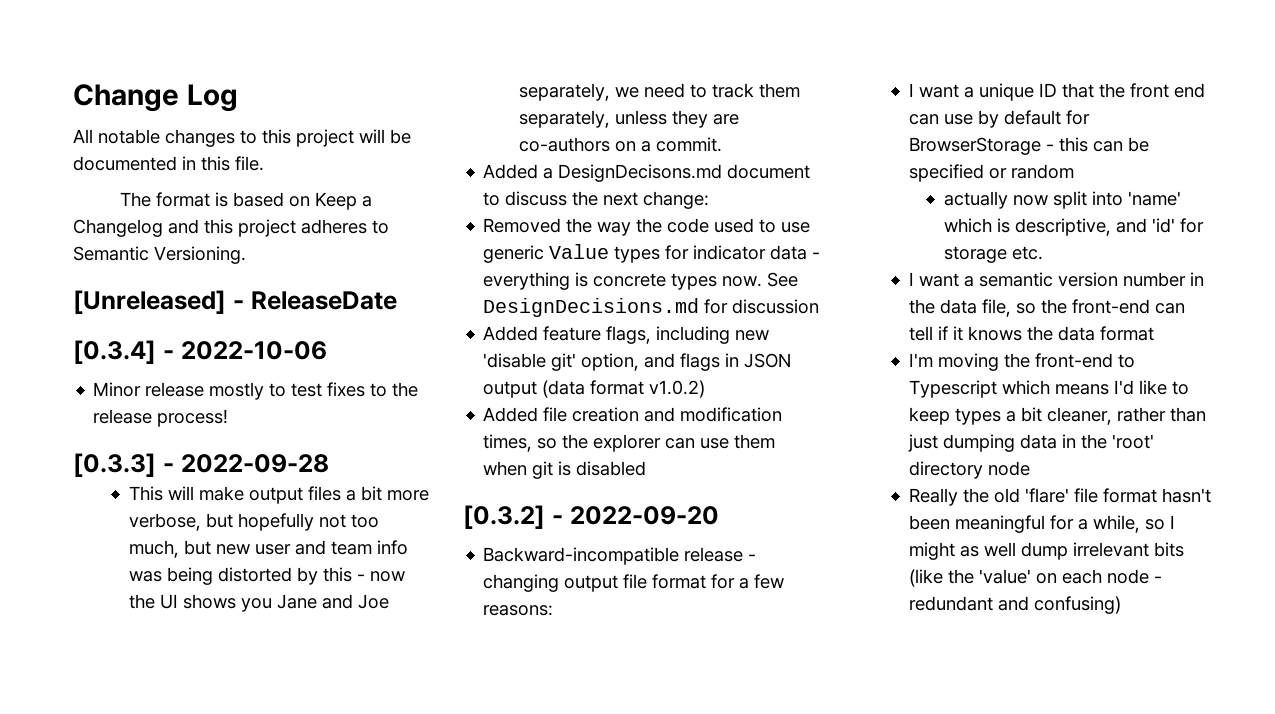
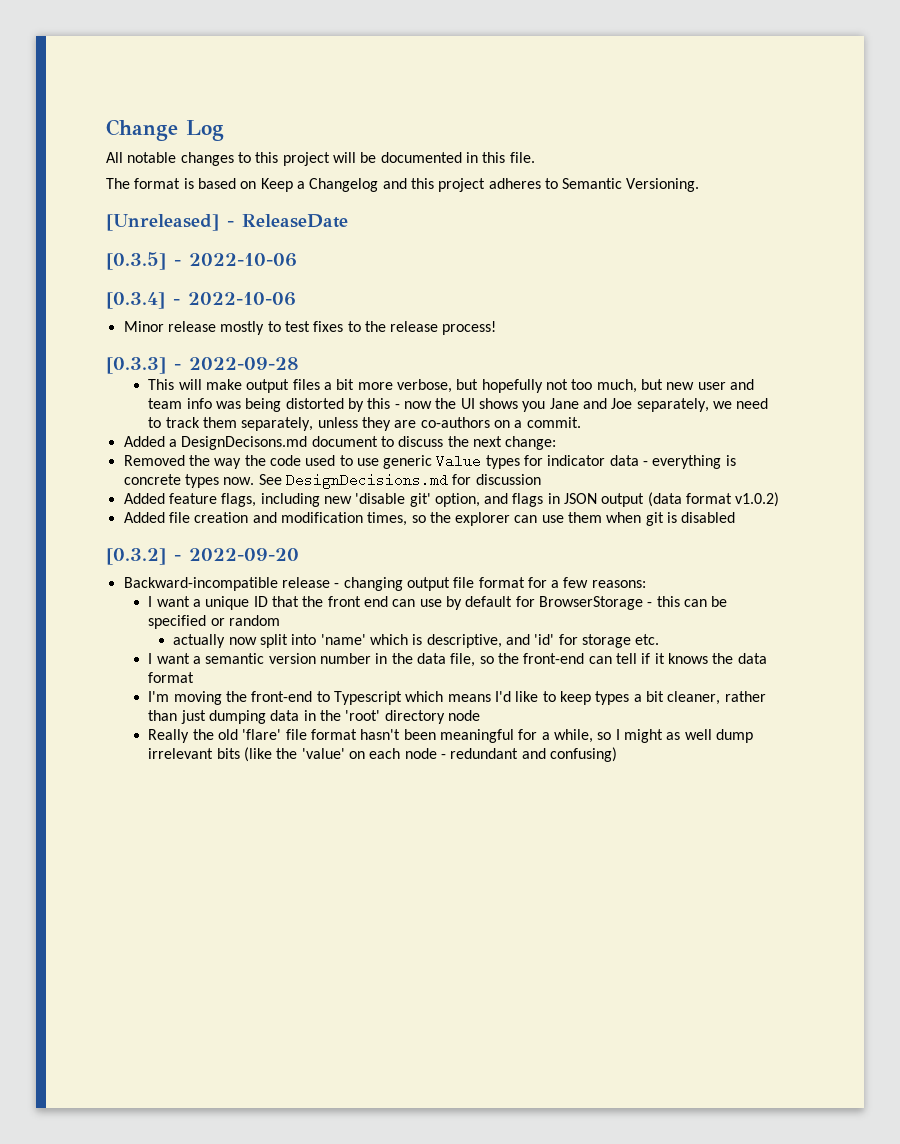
(397, 300) none -> [106,252,297,270] // [0.3.5] - 2022-10-06

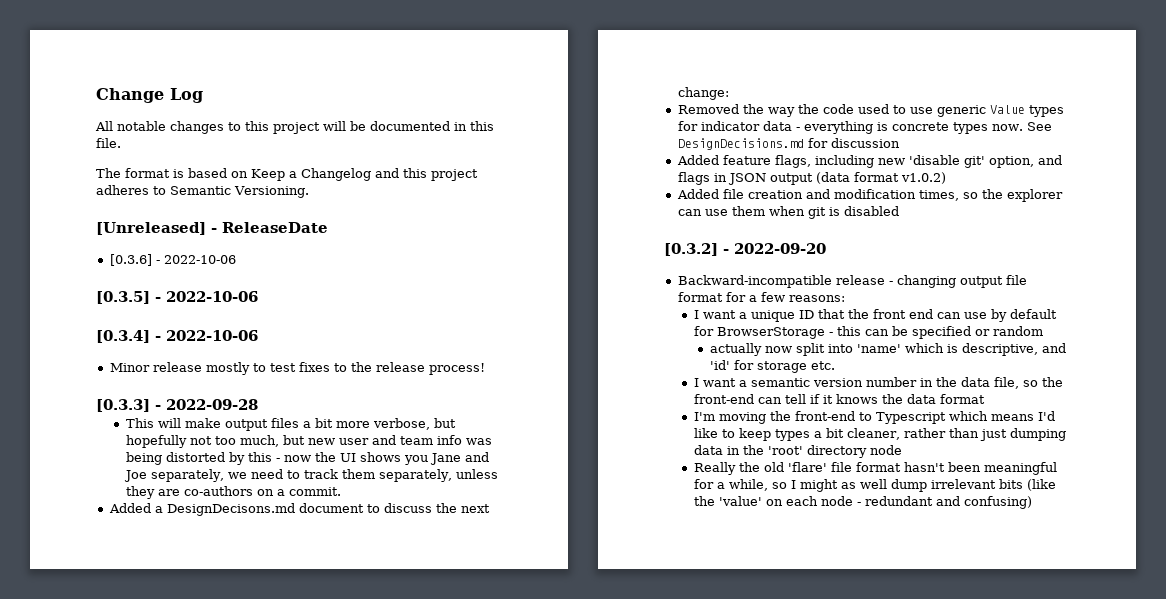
(348, 221) none -> [109,254,236,266] // [0.3.6] - 2022-10-06

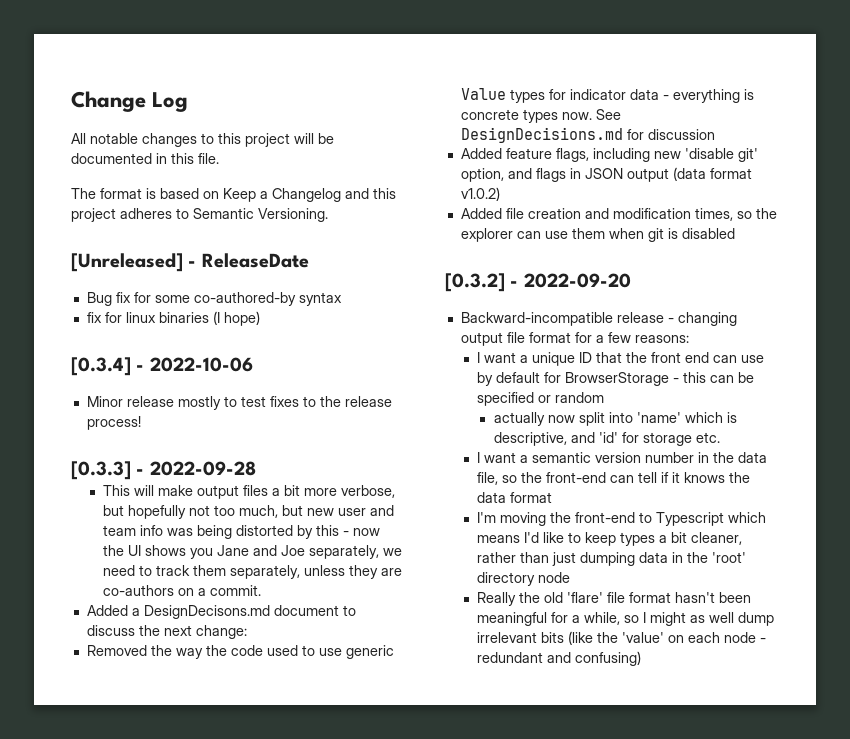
[109,254,236,266] [96,291,258,304] [0.3.6] - 2022-10-06 // [0.3.5] - 2022-10-06 -> [86,292,342,306] [86,311,260,326] Bug fix for some co-authored-by syntax // fix for linux binaries (I hope)

